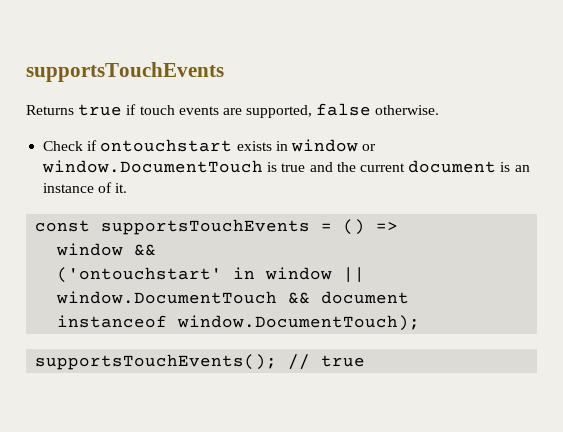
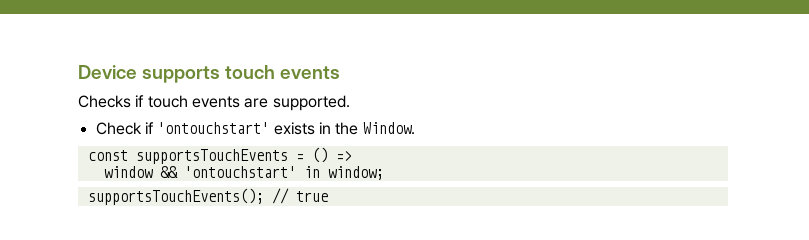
[26,62,224,82] [26,104,123,116] supportsTouchEvents // Returns true -> [78,65,341,83] [78,95,131,108] Device supports touch events // Checks
[246,103,440,118] supported, false otherwise. -> [272,95,350,111] supported.
[100,139,233,152] ontouchstart -> [157,122,270,134] 'ontouchstart'
[290,139,377,152] [42,160,530,173] [43,182,128,193] window or window.DocumentTouch is true and the current document is an instance of it. -> [335,122,415,135] the Window.
[57,267,366,283] [56,291,410,304] [57,315,421,331] // ('ontouchstart' in window || window.DocumentTouch && document instanceof window.DocumentTouch); -> [183,166,384,180] 'ontouchstart' in window;

